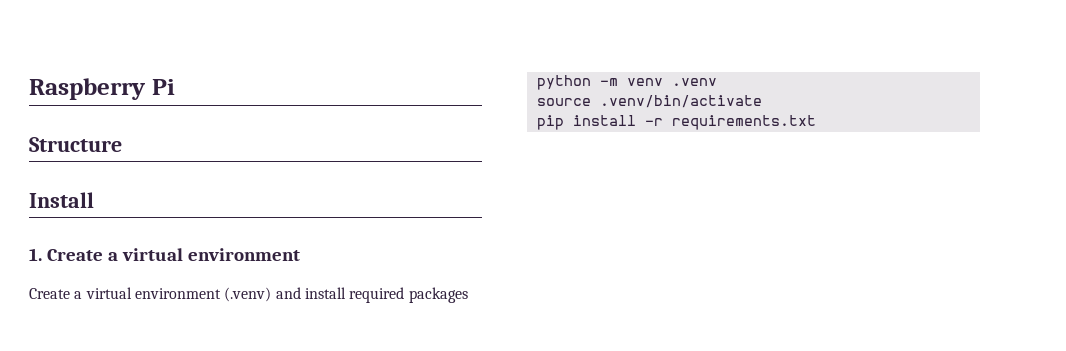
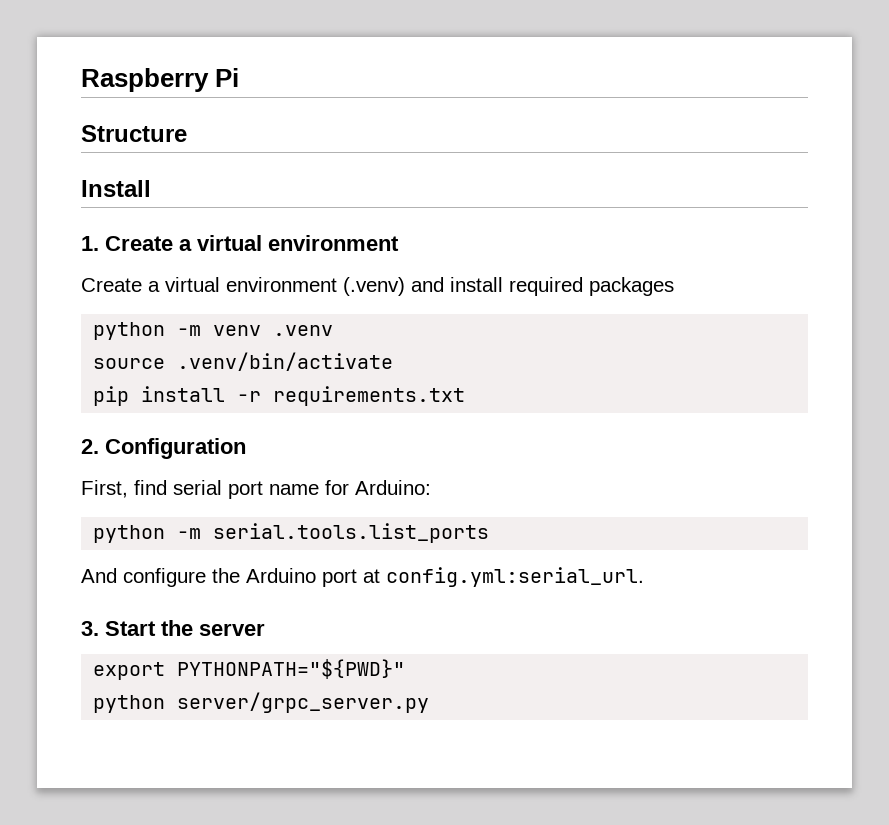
(816, 122) none -> [81,438,246,459] [81,480,431,499] [93,523,490,543] [81,567,644,587] [81,620,265,636] [93,659,406,680] [93,692,430,713] // 2. Configuration // First, find serial port name for Arduino: // python -m serial.tools.list_ports // And configure the Arduino port at config.yml:serial_url. // 3. Start the server // export PYTHONPATH="${PWD}" // python server/grpc_server.py

